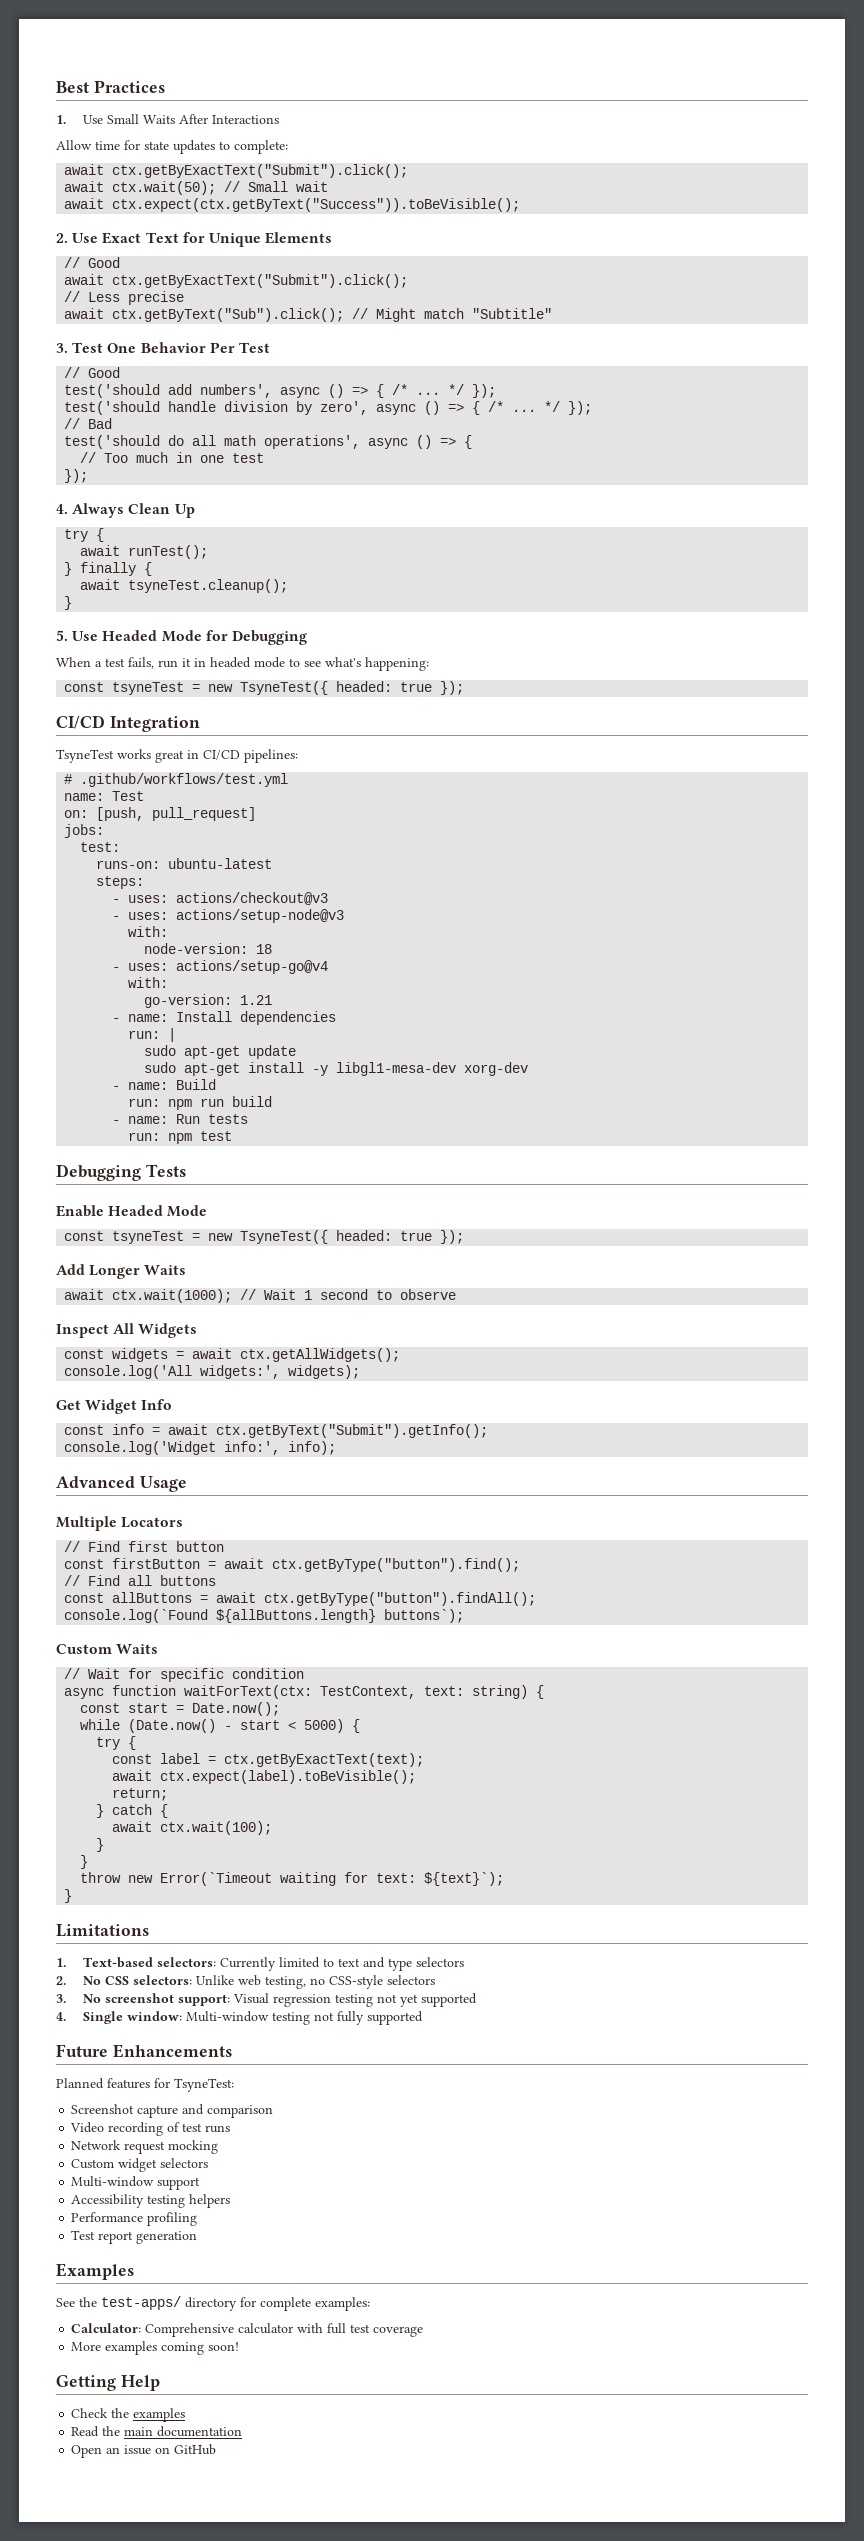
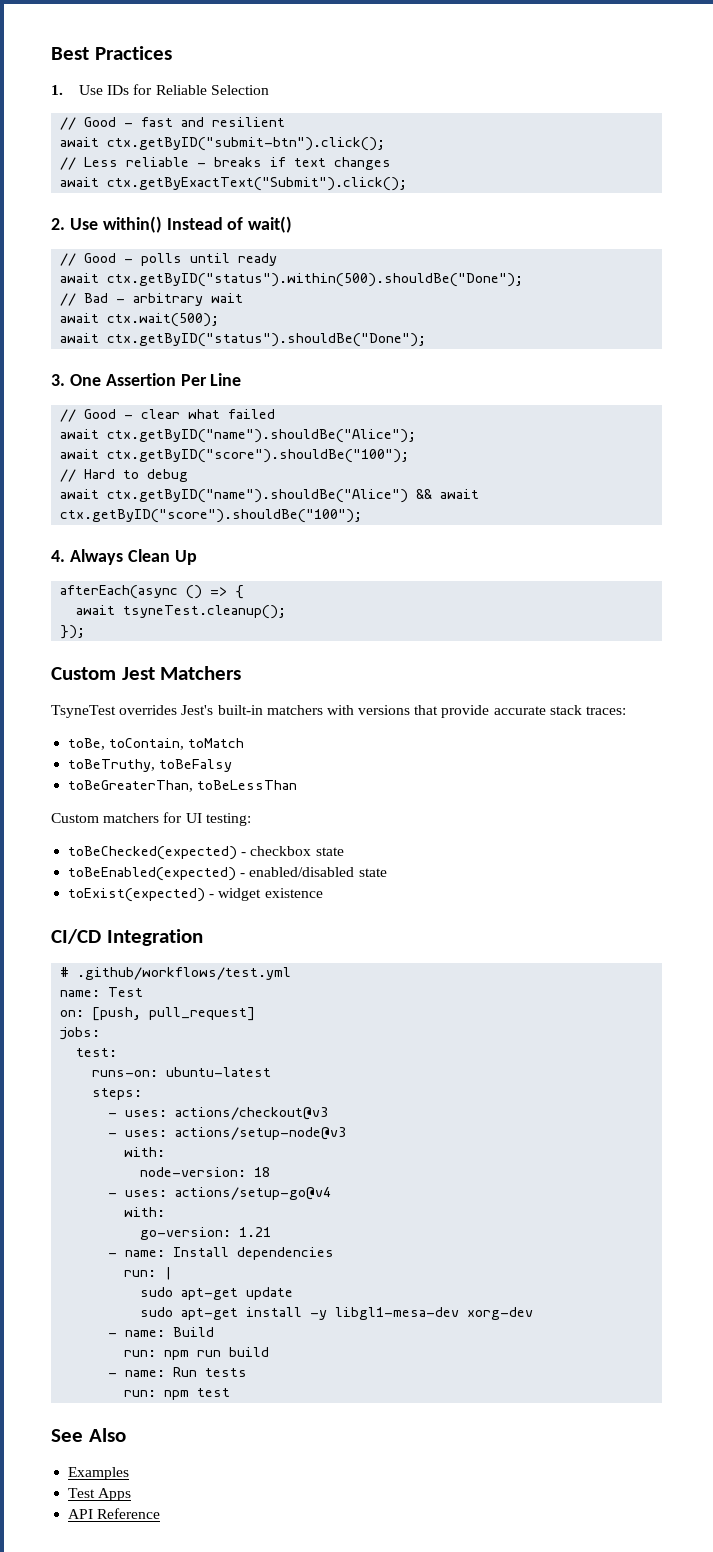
[107,114,280,124] [56,140,288,154] [64,164,409,178] [64,181,329,195] [64,198,521,212] [56,232,333,247] [64,257,121,268] [64,274,409,288] [64,291,185,305] [64,308,553,322] [56,342,270,353] [64,367,121,378] [64,384,497,398] [64,401,593,415] [64,418,113,429] [64,435,473,449] [80,452,265,463] [64,469,89,483] [56,503,195,518] [64,528,105,542] [80,545,209,559] [64,562,153,576] [80,579,289,593] [64,596,73,610] [56,630,307,645] [56,657,429,671] [64,681,465,695] [56,715,200,732] [56,749,298,763] Small Waits After Interactions // Allow time for state updates to complete: // await ctx.getByExactText("Submit").click(); // await ctx.wait(50); // Small wait // await ctx.expect(ctx.getByText("Success")).toBeVisible(); // 2. Use Exact Text for Unique Elements // // Good // await ctx.getByExactText("Submit").click(); // // Less precise // await ctx.getByText("Sub").click(); // Might match "Subtitle" // 3. Test One Behavior Per Test // // Good // test('should add numbers', async () => { /* ... */ }); // test('should handle division by zero', async () => { /* ... */ }); // // Bad // test('should do all math operations', async () => { // // Too much in one test // }); // 4. Always Clean Up // try { // await runTest(); // } finally { // await tsyneTest.cleanup(); // } // 5. Use Headed Mode for Debugging // When a test fails, run it in headed mode to see what's happening: // const tsyneTest = new TsyneTest({ headed: true }); // CI/CD Integration // TsyneTest works great in CI/CD pipelines: -> [107,84,269,95] [60,117,286,130] [60,137,386,151] [60,157,392,170] [60,177,408,191] [51,216,293,233] [60,253,278,266] [60,273,524,287] [60,293,244,306] [60,313,220,327] [60,333,427,347] [51,373,242,386] [60,409,276,422] [60,429,417,443] [60,449,410,463] [60,469,189,482] [60,489,480,503] [60,509,363,523] [51,549,197,565] [60,585,245,599] [76,605,287,619] [60,625,86,639] [51,666,242,680] [51,705,627,718] [68,738,245,750] [68,759,233,772] [68,780,298,792] [51,812,251,826] [68,846,344,860] [68,867,387,881] [68,888,323,902] [51,929,203,946] IDs for Reliable Selection // // Good - fast and resilient // await ctx.getByID("submit-btn").click(); // // Less reliable - breaks if text changes // await ctx.getByExactText("Submit").click(); // 2. Use within() Instead of wait() // // Good - polls until ready // await ctx.getByID("status").within(500).shouldBe("Done"); // // Bad - arbitrary wait // await ctx.wait(500); // await ctx.getByID("status").shouldBe("Done"); // 3. One Assertion Per Line // // Good - clear what failed // await ctx.getByID("name").shouldBe("Alice"); // await ctx.getByID("score").shouldBe("100"); // // Hard to debug // await ctx.getByID("name").shouldBe("Alice") && await ctx.getByID("score").shouldBe("100"); // 4. Always Clean Up // afterEach(async () => { // await tsyneTest.cleanup(); // }); // Custom Jest Matchers // TsyneTest overrides Jest's built-in matchers with versions that provide accurate stack traces: // toBe, toContain, toMatch // toBeTruthy, toBeFalsy // toBeGreaterThan, toBeLessThan // Custom matchers for UI testing: // toBeChecked(expected) - checkbox state // toBeEnabled(expected) - enabled/disabled state // toExist(expected) - widget existence // CI/CD Integration
[56,1164,186,1181] [56,1205,208,1217] [64,1230,465,1244] [56,1264,187,1279] [64,1289,457,1303] [56,1323,198,1338] [64,1348,401,1362] [64,1365,361,1379] [56,1399,173,1414] [64,1424,489,1438] [64,1441,337,1455] [56,1476,187,1492] [56,1516,184,1531] [64,1541,225,1552] [64,1558,521,1572] [64,1575,217,1586] [64,1592,537,1606] [64,1609,465,1623] [56,1644,159,1654] [64,1668,305,1682] [64,1685,545,1699] [80,1702,281,1716] [80,1719,361,1733] [96,1736,137,1750] [112,1753,425,1767] [112,1770,417,1784] [112,1788,169,1801] [96,1804,169,1818] [112,1821,273,1835] [96,1838,105,1852] [80,1855,89,1869] [80,1872,505,1886] [64,1889,73,1903] [56,1924,149,1937] [56,1957,465,1971] [56,1975,436,1989] [56,1993,478,2007] [56,2011,424,2025] [56,2044,232,2058] [56,2078,234,2092] [71,2104,274,2118] [70,2122,231,2136] [71,2140,219,2154] [71,2158,209,2172] [71,2176,201,2190] [71,2194,231,2208] [71,2212,198,2226] [71,2230,198,2244] [56,2263,134,2280] [56,2296,370,2311] [71,2323,424,2337] [71,2341,240,2355] [56,2375,160,2391] [71,2408,186,2422] [71,2426,243,2437] [71,2444,217,2458] Debugging Tests // Enable Headed Mode // const tsyneTest = new TsyneTest({ headed: true }); // Add Longer Waits // await ctx.wait(1000); // Wait 1 second to observe // Inspect All Widgets // const widgets = await ctx.getAllWidgets(); // console.log('All widgets:', widgets); // Get Widget Info // const info = await ctx.getByText("Submit").getInfo(); // console.log('Widget info:', info); // Advanced Usage // Multiple Locators // // Find first button // const firstButton = await ctx.getByType("button").find(); // // Find all buttons // const allButtons = await ctx.getByType("button").findAll(); // console.log(`Found ${allButtons.length} buttons`); // Custom Waits // // Wait for specific condition // async function waitForText(ctx: TestContext, text: string) { // const start = Date.now(); // while (Date.now() - start < 5000) { // try { // const label = ctx.getByExactText(text); // await ctx.expect(label).toBeVisible(); // return; // } catch { // await ctx.wait(100); // } // } // throw new Error(`Timeout waiting for text: ${text}`); // } // Limitations // 1. Text-based selectors: Currently limited to text and type selectors // 2. No CSS selectors: Unlike web testing, no CSS-style selectors // 3. No screenshot support: Visual regression testing not yet supported // 4. Single window: Multi-window testing not fully supported // Future Enhancements // Planned features for TsyneTest: // Screenshot capture and comparison // Video recording of test runs // Network request mocking // Custom widget selectors // Multi-window support // Accessibility testing helpers // Performance profiling // Test report generation // Examples // See the test-apps/ directory for complete examples: // Calculator: Comprehensive calculator with full test coverage // More examples coming soon! // Getting Help // Check the examples // Read the main documentation // Open an issue on GitHub -> [51,1428,126,1442] [68,1467,130,1480] [68,1488,132,1501] [68,1508,161,1519] See Also // Examples // Test Apps // API Reference

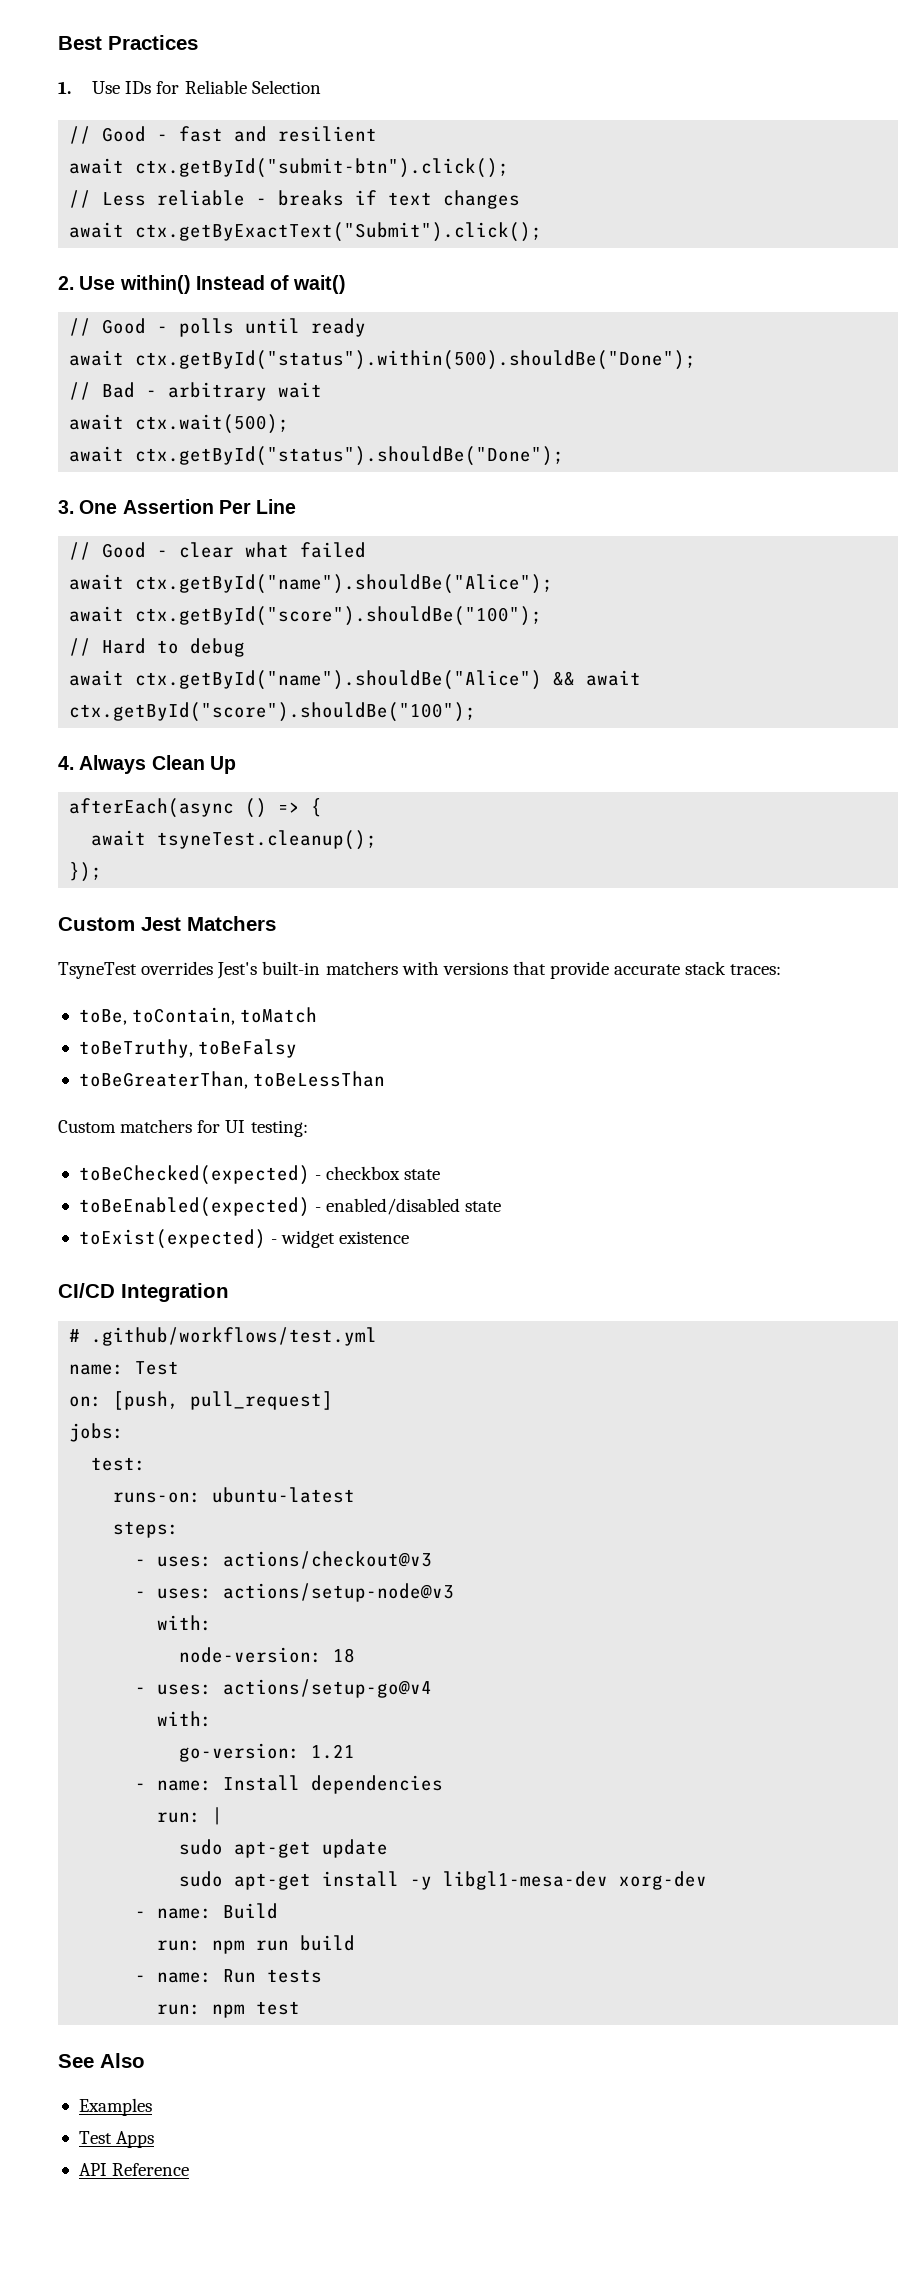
[107,137,386,151] ctx.getByID("submit-btn").click(); -> [135,158,510,178] ctx.getById("submit-btn").click();
[107,273,524,287] ctx.getByID("status").within(500).shouldBe("Done"); -> [135,350,697,370] ctx.getById("status").within(500).shouldBe("Done");
[107,333,427,347] ctx.getByID("status").shouldBe("Done"); -> [135,446,565,466] ctx.getById("status").shouldBe("Done");
[107,429,417,443] [60,449,410,463] ctx.getByID("name").shouldBe("Alice"); // await ctx.getByID("score").shouldBe("100"); -> [135,574,554,594] [69,606,543,626] ctx.getById("name").shouldBe("Alice"); // await ctx.getById("score").shouldBe("100");
[107,489,409,503] ctx.getByID("name").shouldBe("Alice") -> [135,670,543,690] ctx.getById("name").shouldBe("Alice")
[60,509,363,523] ctx.getByID("score").shouldBe("100"); -> [69,702,477,722] ctx.getById("score").shouldBe("100");

